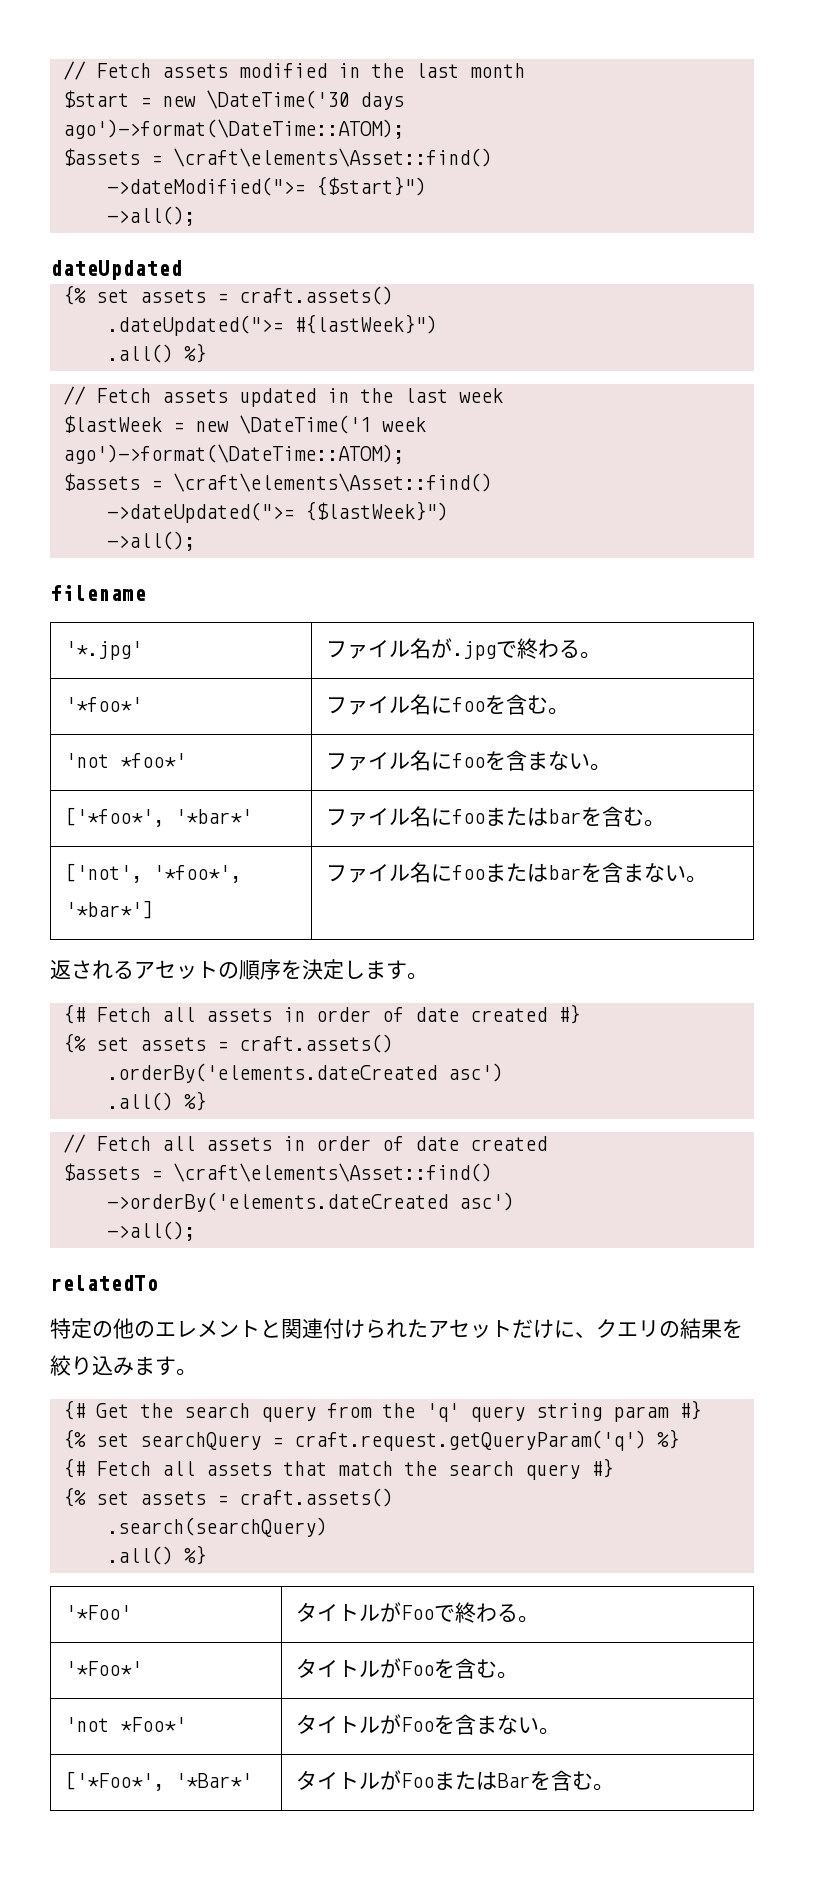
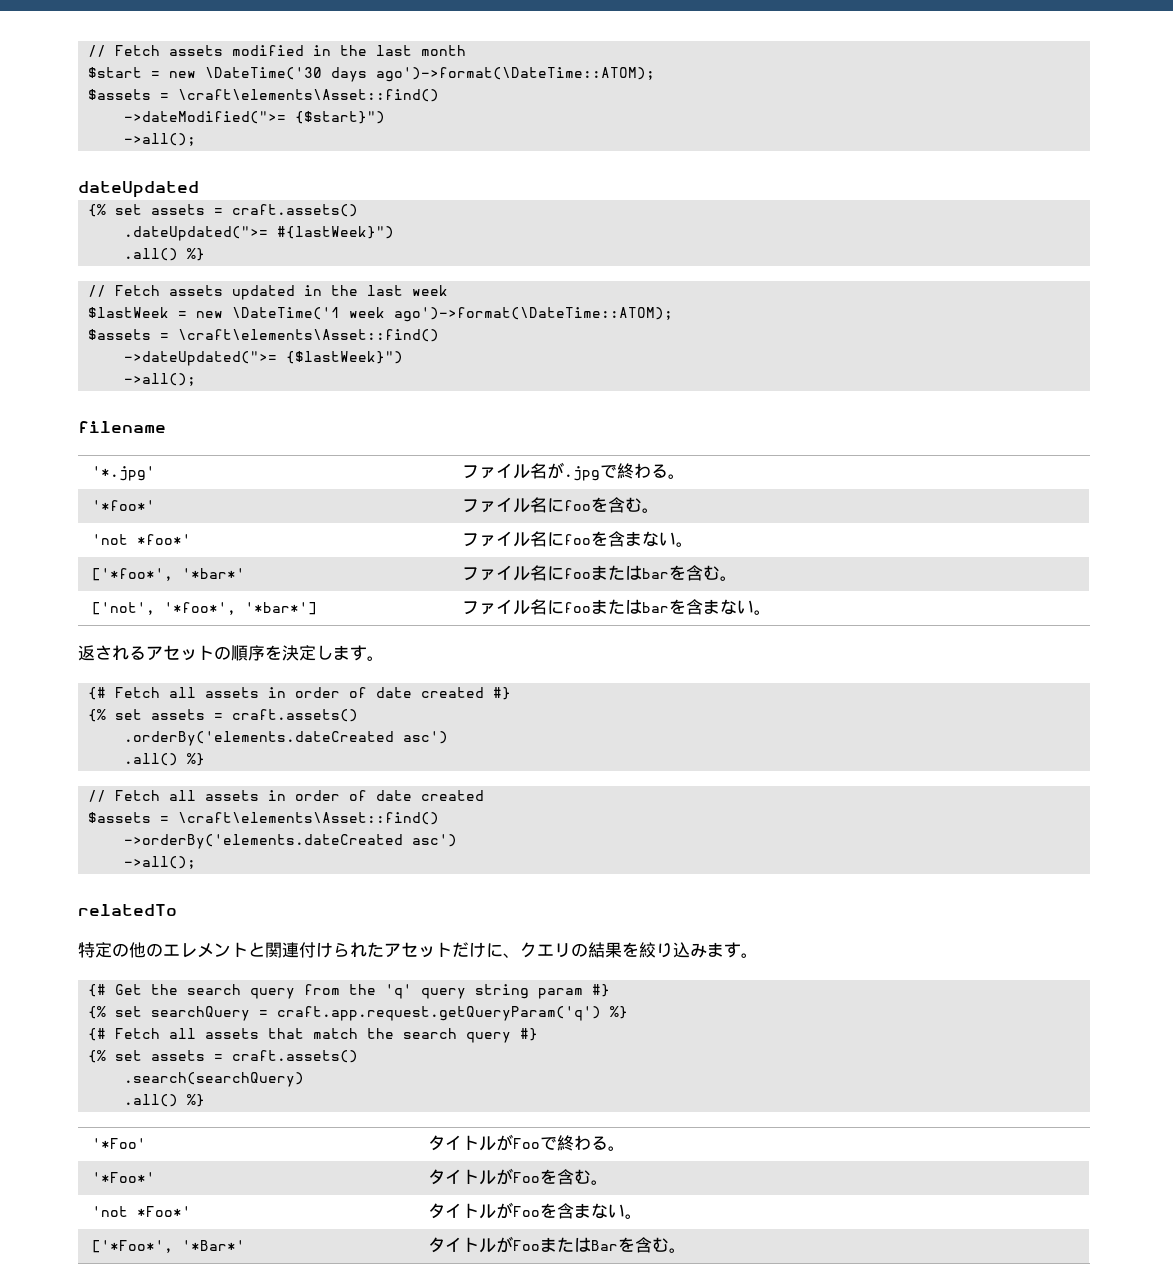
[293,1430,646,1451] craft.request.getQueryParam('q') -> [277,1006,602,1021] craft.app.request.getQueryParam('q')

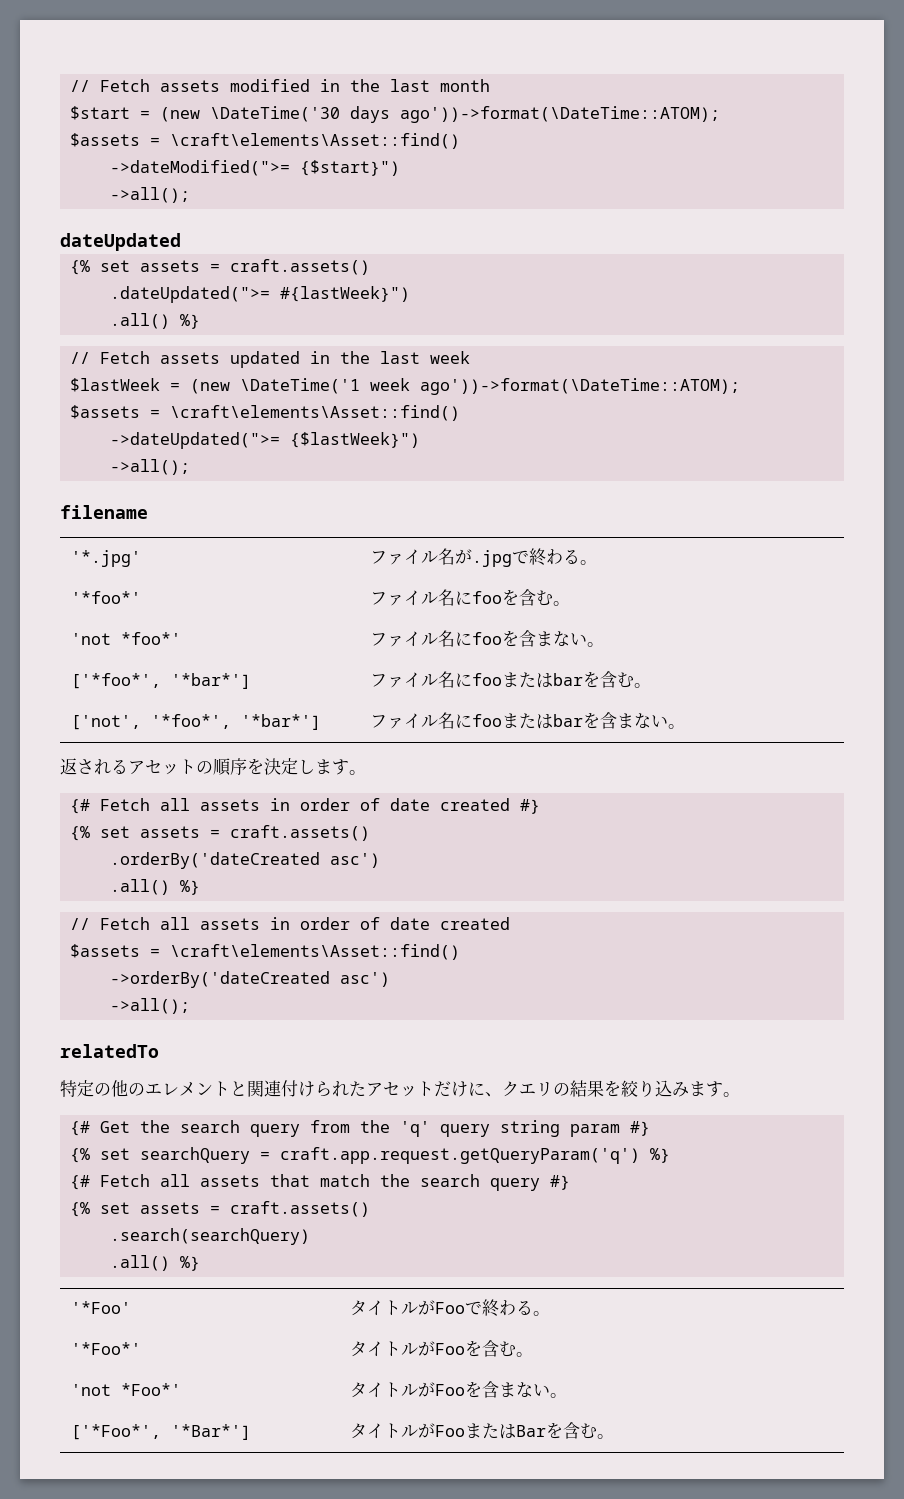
[169,71,197,78] new -> [160,107,201,122] (new
[376,67,656,82] ago')->format(\DateTime::ATOM); -> [400,106,721,123] ago'))->format(\DateTime::ATOM);
[196,311,224,318] new -> [190,379,231,394] (new
[394,307,674,322] ago')->format(\DateTime::ATOM); -> [420,378,741,395] ago'))->format(\DateTime::ATOM);
[181,568,245,579] '*bar*' -> [170,673,251,689] '*bar*']
[124,731,395,746] .orderBy('elements.dateCreated -> [110,852,321,869] .orderBy('dateCreated
[124,834,404,849] ->orderBy('elements.dateCreated -> [110,971,331,988] ->orderBy('dateCreated
[181,1240,245,1251] '*Bar*' -> [170,1424,251,1440] '*Bar*']

